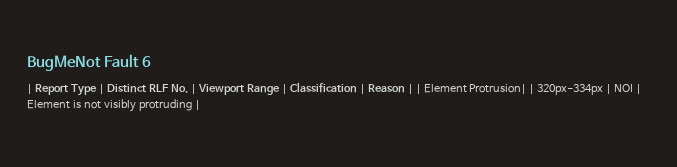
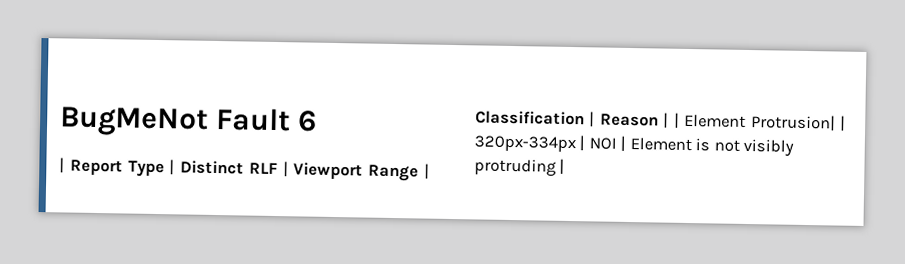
[170,84,188,93] No. -> (278, 168) none

